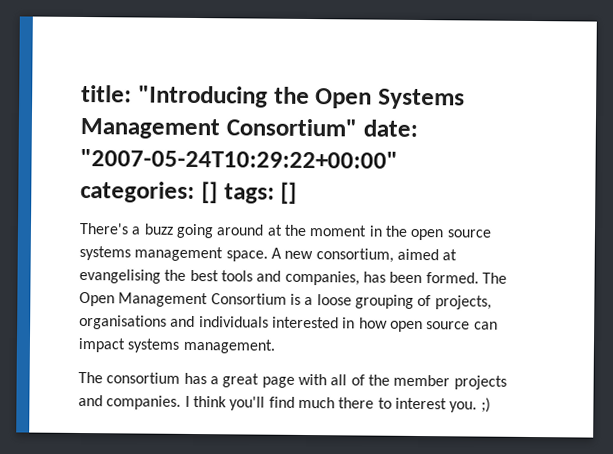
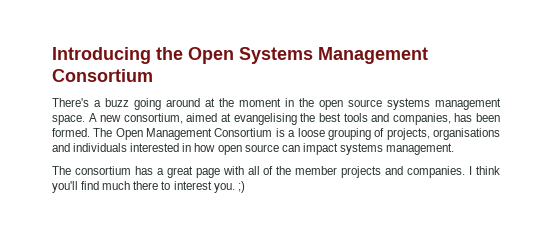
[81,84,268,108] title: "Introducing -> [52,47,151,64] Introducing
[225,118,418,137] [80,148,398,169] [80,180,298,204] Consortium" date: "2007-05-24T10:29:22+00:00" categories: [] tags: [] -> [52,69,153,82] Consortium

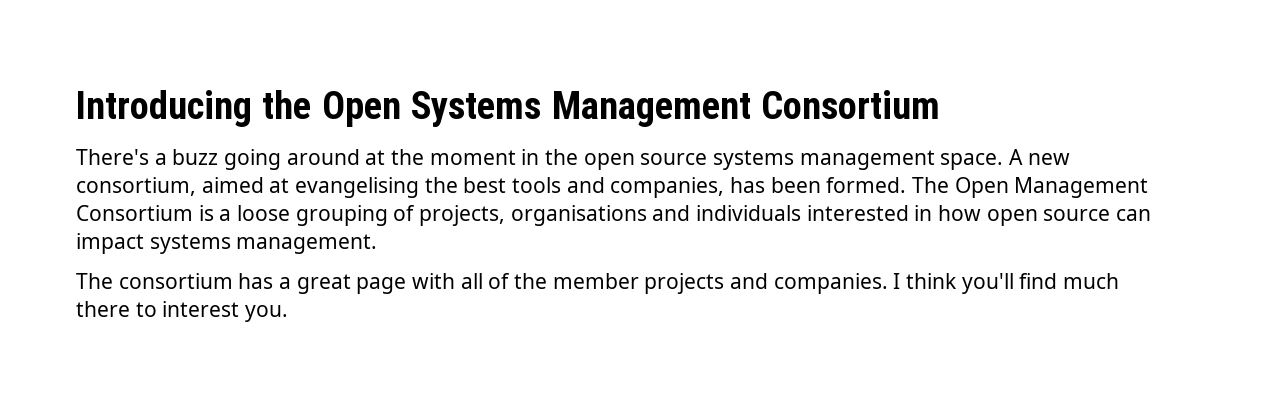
[237,181,245,193] ;) -> (289, 313) none

